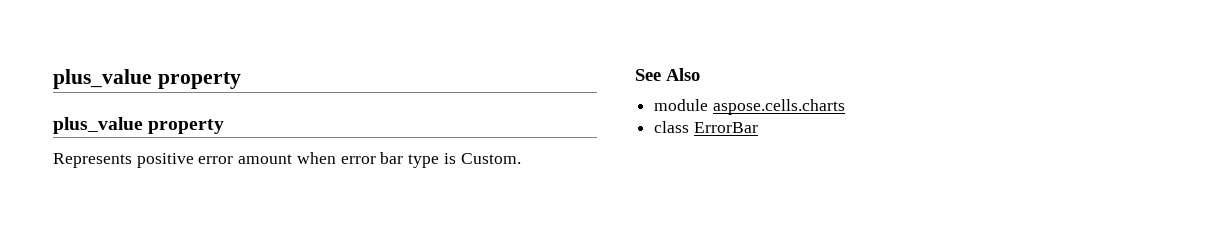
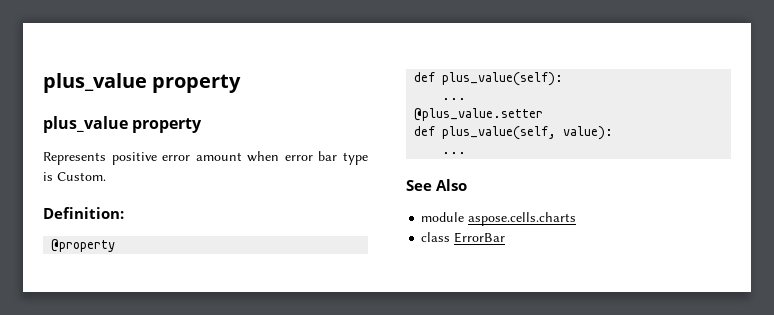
(521, 158) none -> [43,207,124,219] [51,239,116,252] [414,72,564,86] [442,98,467,100] [414,108,544,121] [414,126,614,140] [442,152,467,154] // Definition: // @property // def plus_value(self): // ... // @plus_value.setter // def plus_value(self, value): // ...

